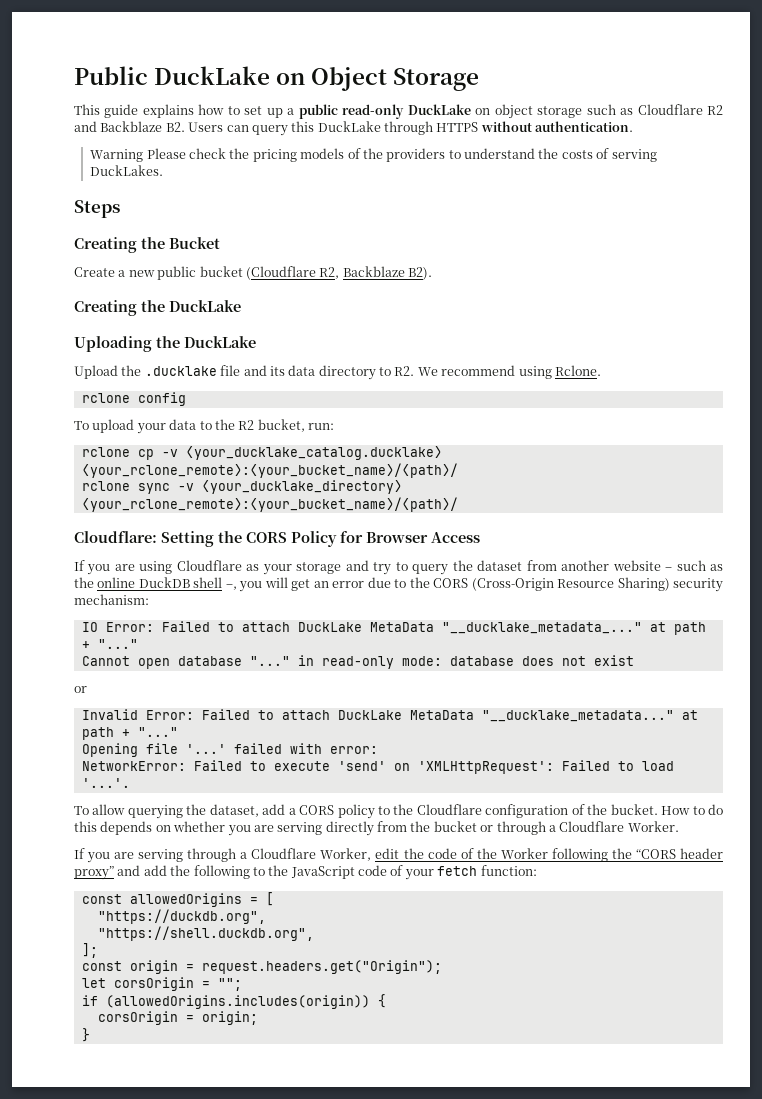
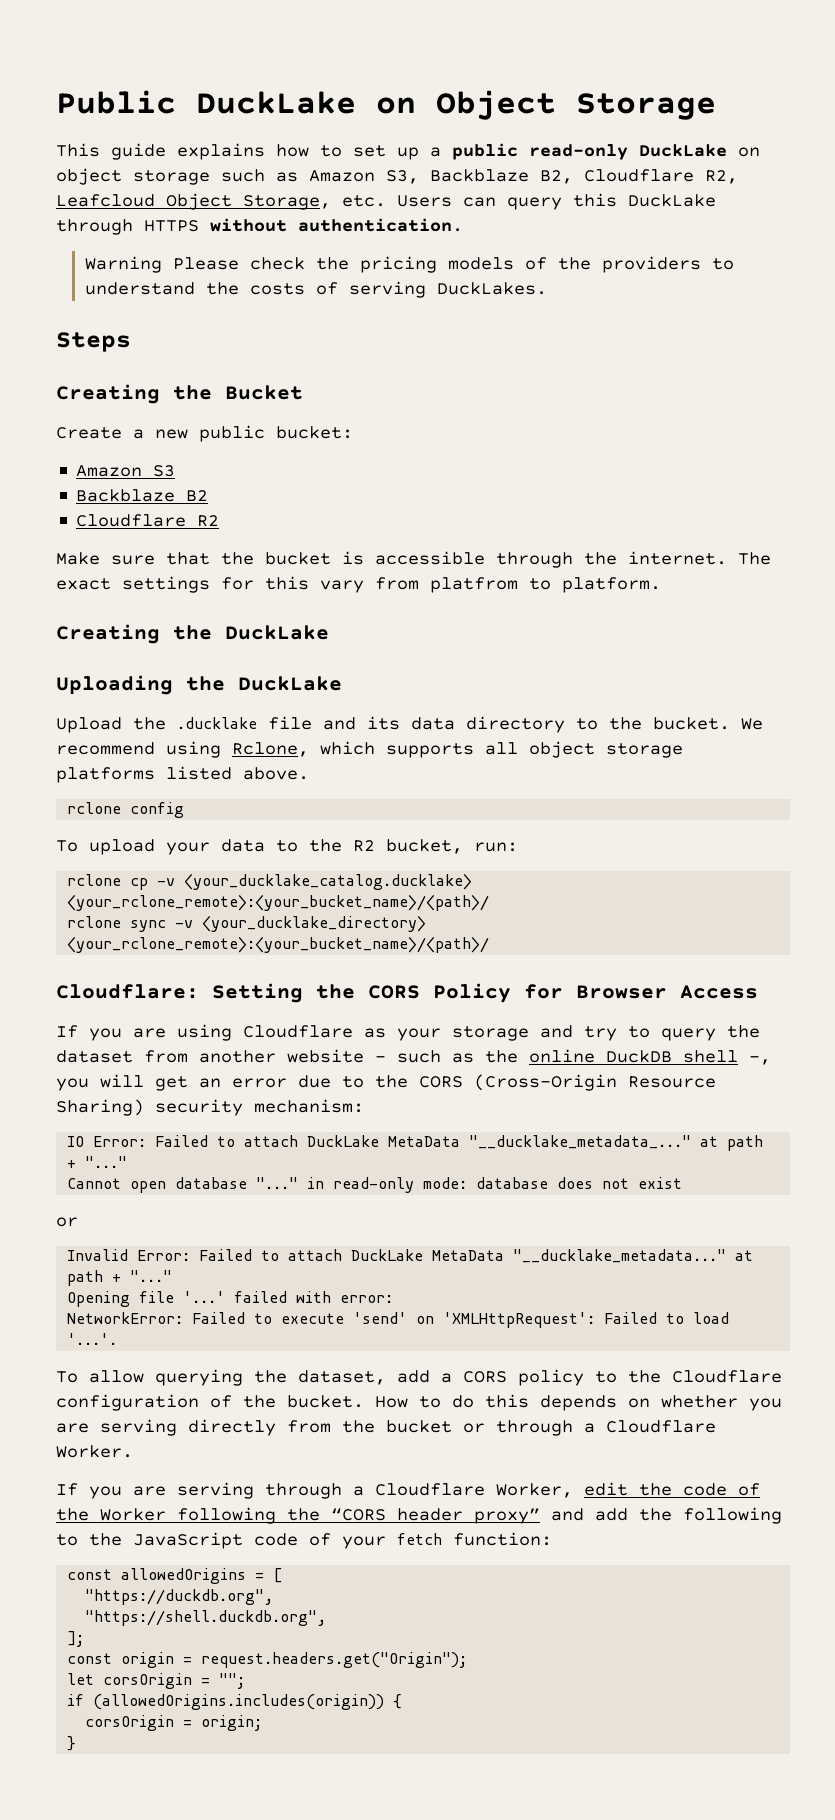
[637,104,724,115] [74,121,185,132] Cloudflare R2 and Backblaze B2. -> [309,169,738,184] [56,193,386,210] Amazon S3, Backblaze B2, Cloudflare R2, Leafcloud Object Storage, etc.
[199,266,432,280] bucket (Cloudflare R2, Backblaze B2). -> [276,426,353,439] [76,465,176,477] [76,489,209,502] [76,514,220,527] [56,551,771,568] [56,576,661,593] bucket: // Amazon S3 // Backblaze B2 // Cloudflare R2 // Make sure that the bucket is accessible through the internet. The exact settings for this vary from platfrom to platform.
[394,366,415,376] R2. -> [609,717,730,730] the bucket.
[554,365,601,376] Rclone. -> [232,741,683,758] [56,766,309,783] Rclone, which supports all object storage platforms listed above.

